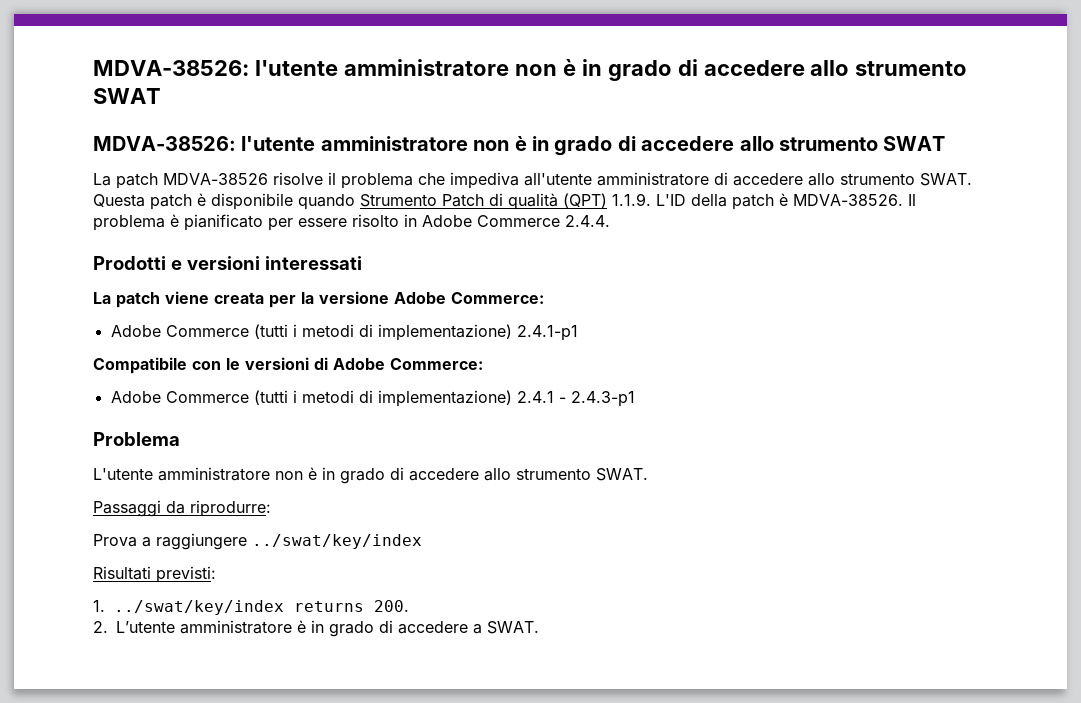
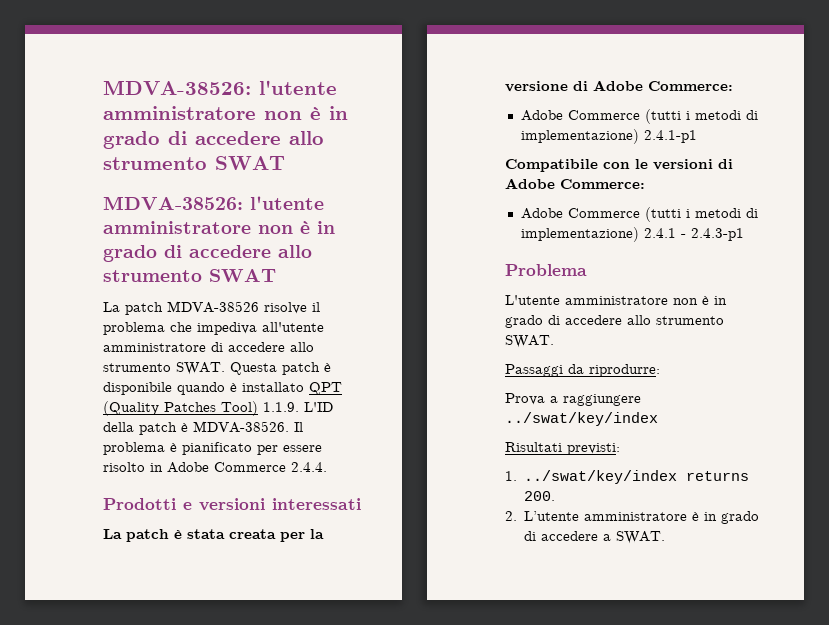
[360,193,607,210] Strumento Patch di qualità (QPT) -> [230,382,342,395] [103,401,258,416] è installato QPT (Quality Patches Tool)
[165,291,209,304] viene -> [174,529,225,539] è stata
(389, 297) none -> [573,81,588,91] di

